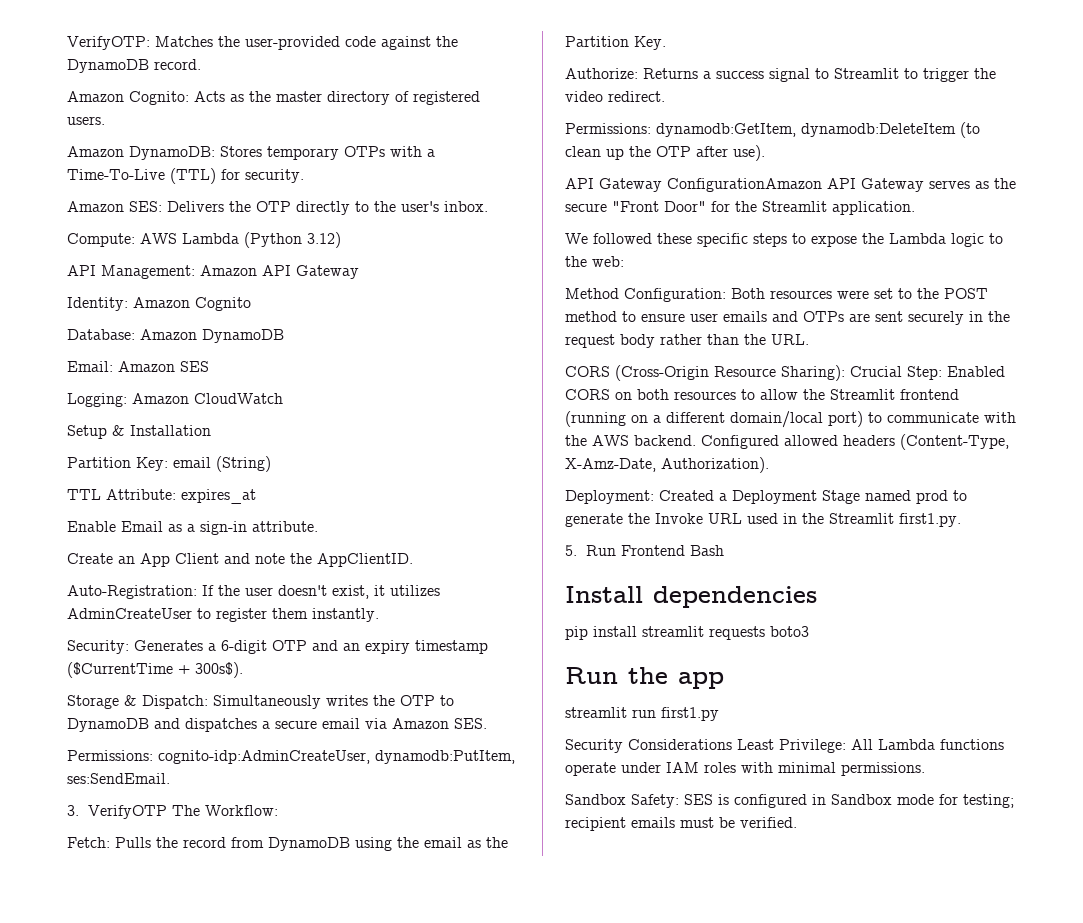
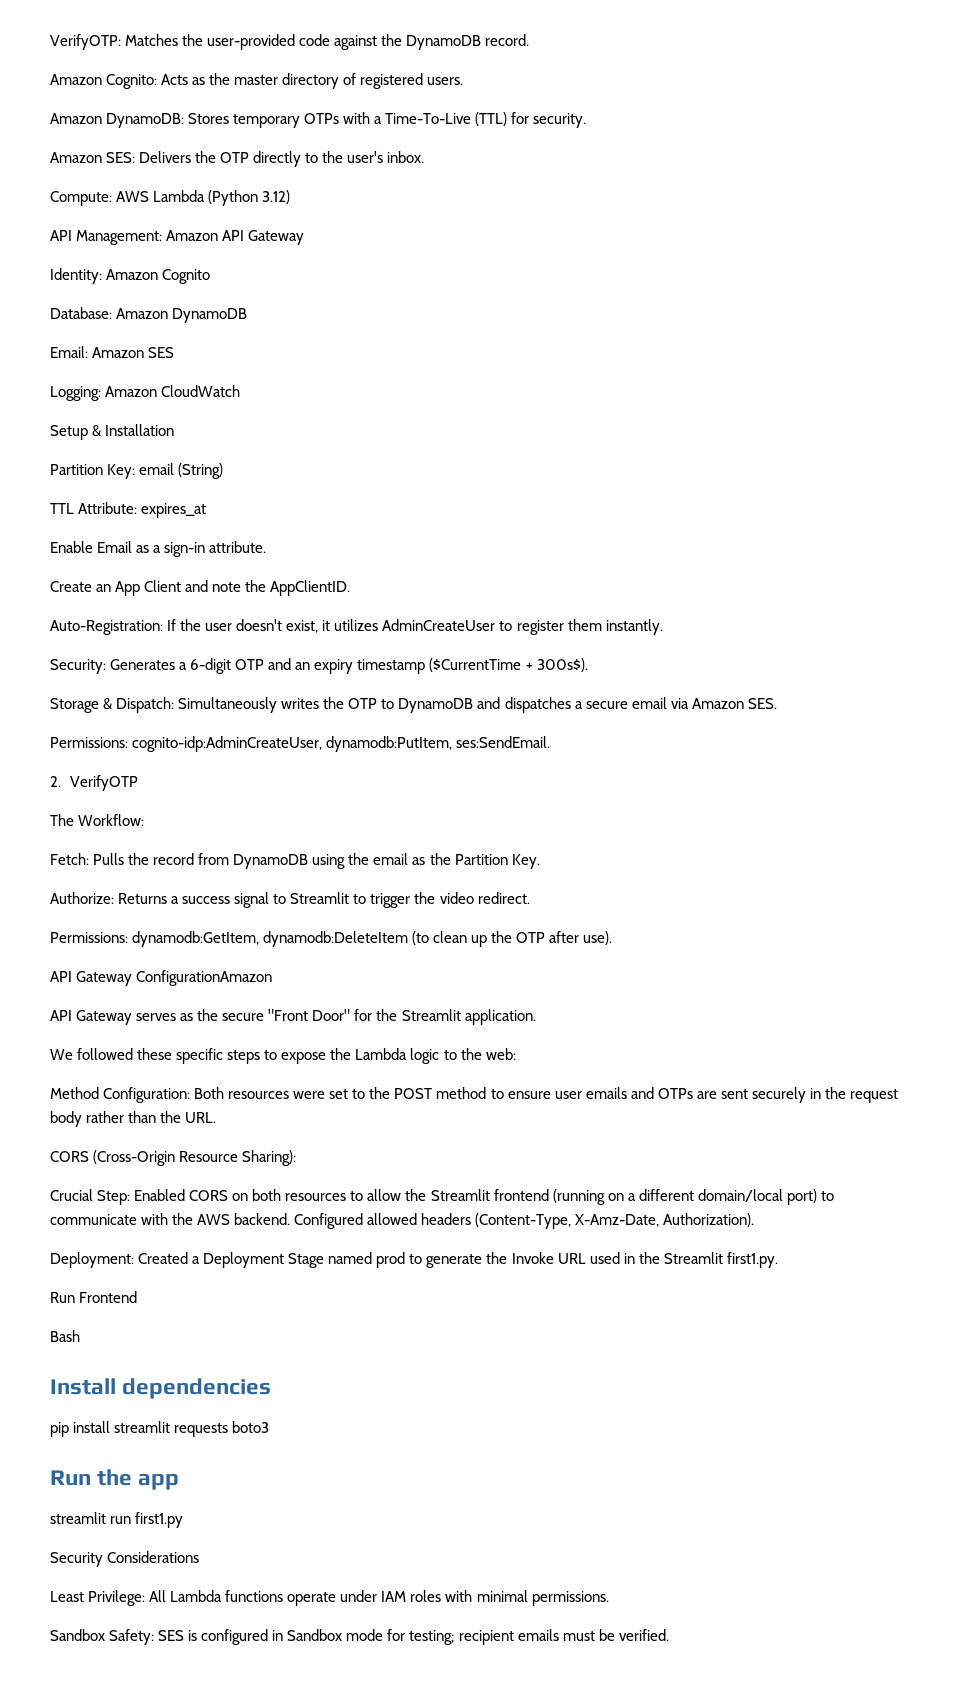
[67,805,79,816] 3. -> [50,776,61,787] 2.
(168, 812) none -> (139, 783) //
(822, 185) none -> (273, 978) //
(845, 373) none -> (297, 1158) //
[565,545,577,556] 5. -> (778, 1260) none
(686, 550) none -> (138, 1297) //
(732, 744) none -> (200, 1557) //

